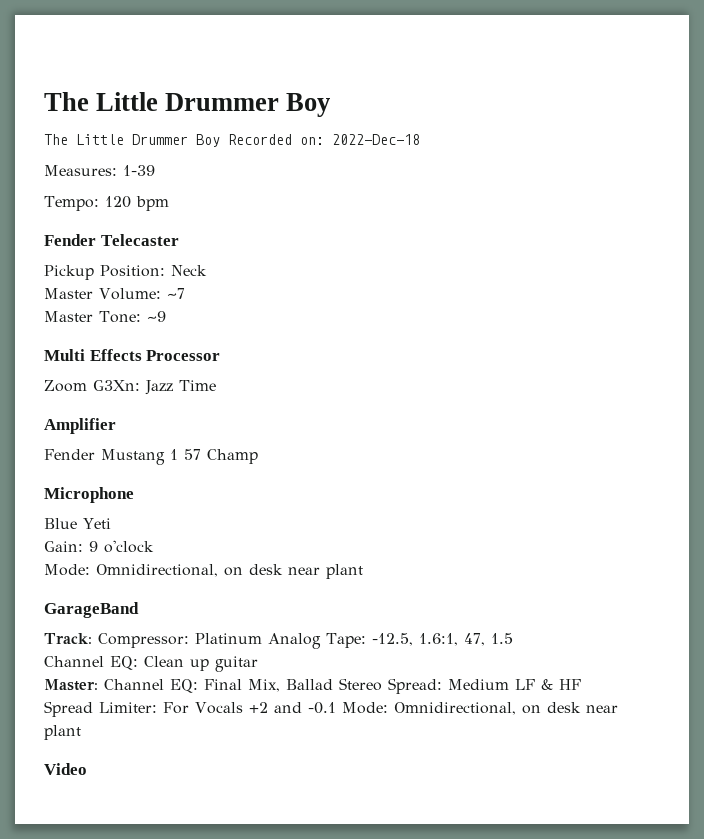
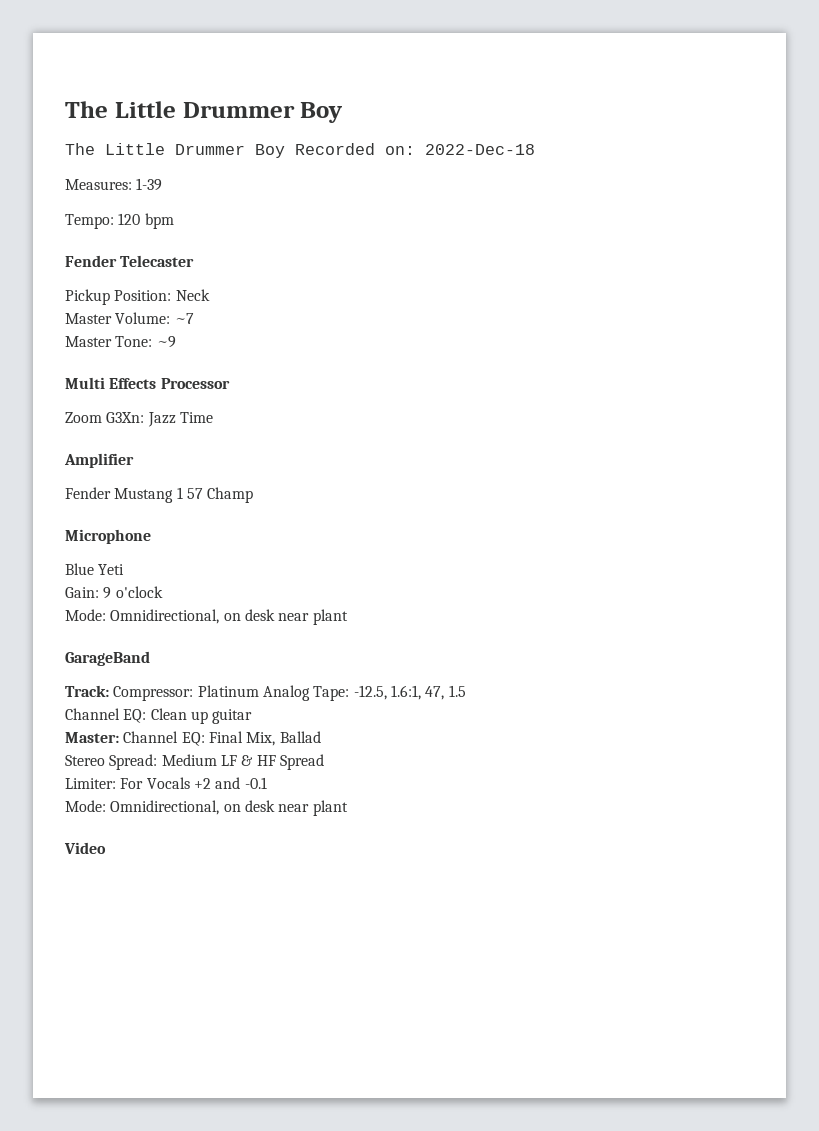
(333, 684) none -> (321, 737) //
(93, 709) none -> (324, 762) //
(336, 708) none -> (267, 783) //

